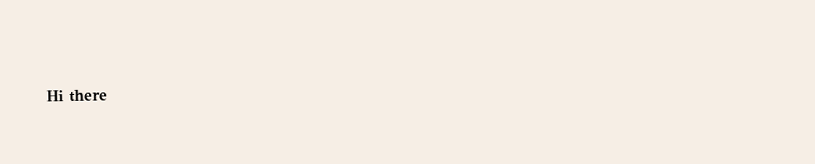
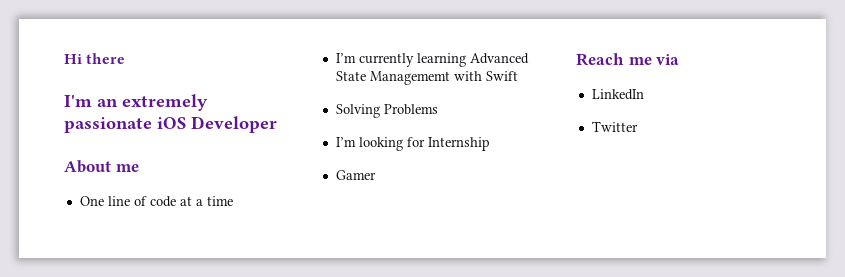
(108, 96) none -> [64,94,208,111] [64,116,277,133] [64,160,139,173] [79,196,233,207] [335,53,529,67] [335,71,518,85] [335,104,438,118] [335,137,490,151] [335,170,376,180] [576,53,680,66] [591,89,644,100] [591,121,638,132] // I'm an extremely passionate iOS Developer // About me // One line of code at a time // I’m currently learning Advanced State Managememt with Swift // Solving Problems // I’m looking for Internship // Gamer // Reach me via // LinkedIn // Twitter

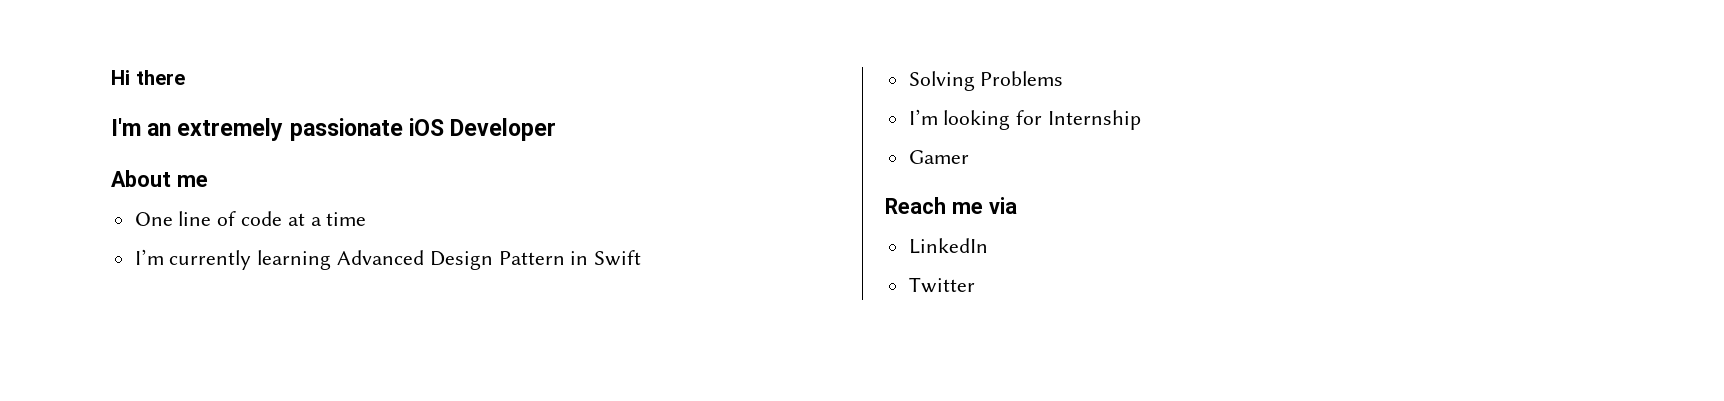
[335,71,482,85] State Managememt with -> [429,251,589,270] Design Pattern in

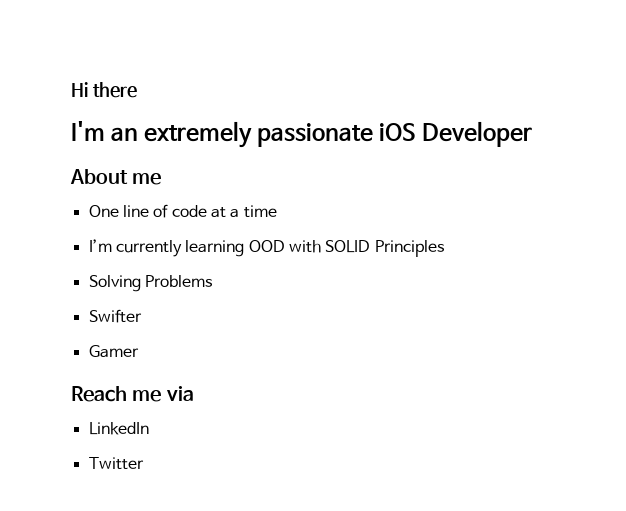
[337,250,642,270] [908,71,1064,91] [908,109,1142,130] Advanced Design Pattern in Swift // Solving Problems // I’m looking for Internship -> [248,240,445,257] [88,275,213,292] [88,309,142,323] OOD with SOLID Principles // Solving Problems // Swifter

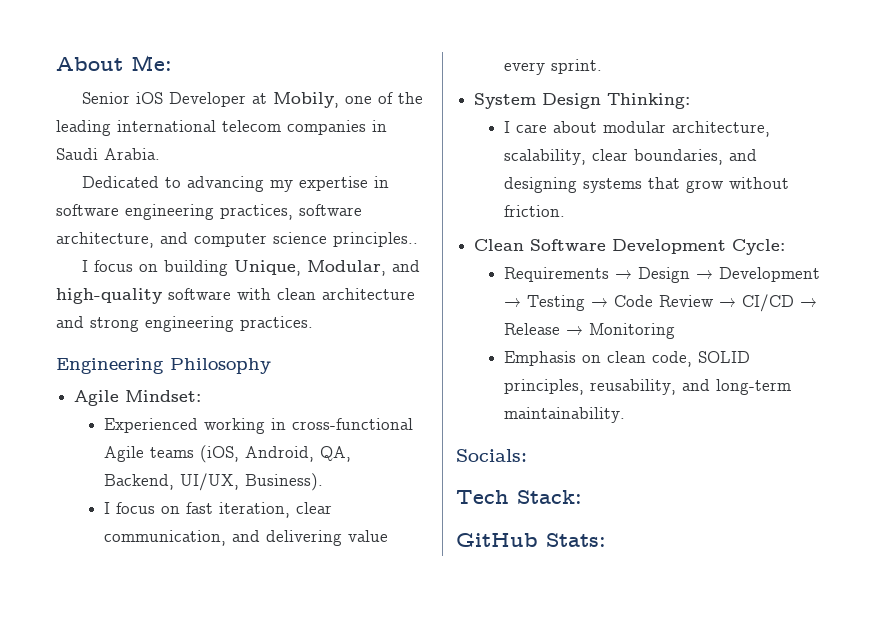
[71,82,137,98] [71,121,533,148] [70,169,162,185] [88,204,277,218] [88,239,445,257] [88,275,213,292] [88,309,142,323] [88,345,139,358] [71,386,194,402] [88,422,149,435] [88,457,144,470] Hi there // I'm an extremely passionate iOS Developer // About me // One line of code at a time // I’m currently learning OOD with SOLID Principles // Solving Problems // Swifter // Gamer // Reach me via // LinkedIn // Twitter -> [56,55,172,71] [81,92,423,108] [56,120,387,136] [56,148,160,160] [81,176,389,192] [56,204,362,220] [56,232,418,248] [81,260,420,276] [56,288,415,304] [56,316,313,332] [56,358,271,374] [74,390,202,406] [104,418,414,434] [104,445,352,463] [104,473,324,491] [104,502,333,518] [104,530,389,546] [504,59,603,75] [474,93,691,109] [504,121,771,137] [504,149,758,165] [504,177,790,193] [504,205,566,217] [474,239,786,255] [504,267,821,283] [504,294,818,312] [504,323,676,339] [504,351,751,367] [504,379,792,395] [504,407,626,423] [456,449,527,462] [456,490,582,504] [456,533,606,547] About Me: // Senior iOS Developer at Mobily, one of the leading international telecom companies in Saudi Arabia. // Dedicated to advancing my expertise in software engineering practices, software architecture, and computer science principles.. // I focus on building Unique, Modular, and high-quality software with clean architecture and strong engineering practices. // Engineering Philosophy // Agile Mindset: // Experienced working in cross-functional Agile teams (iOS, Android, QA, Backend, UI/UX, Business). // I focus on fast iteration, clear communication, and delivering value every sprint. // System Design Thinking: // I care about modular architecture, scalability, clear boundaries, and designing systems that grow without friction. // Clean Software Development Cycle: // Requirements → Design → Development → Testing → Code Review → CI/CD → Release → Monitoring // Emphasis on clean code, SOLID principles, reusability, and long-term maintainability. // Socials: // Tech Stack: // GitHub Stats:

